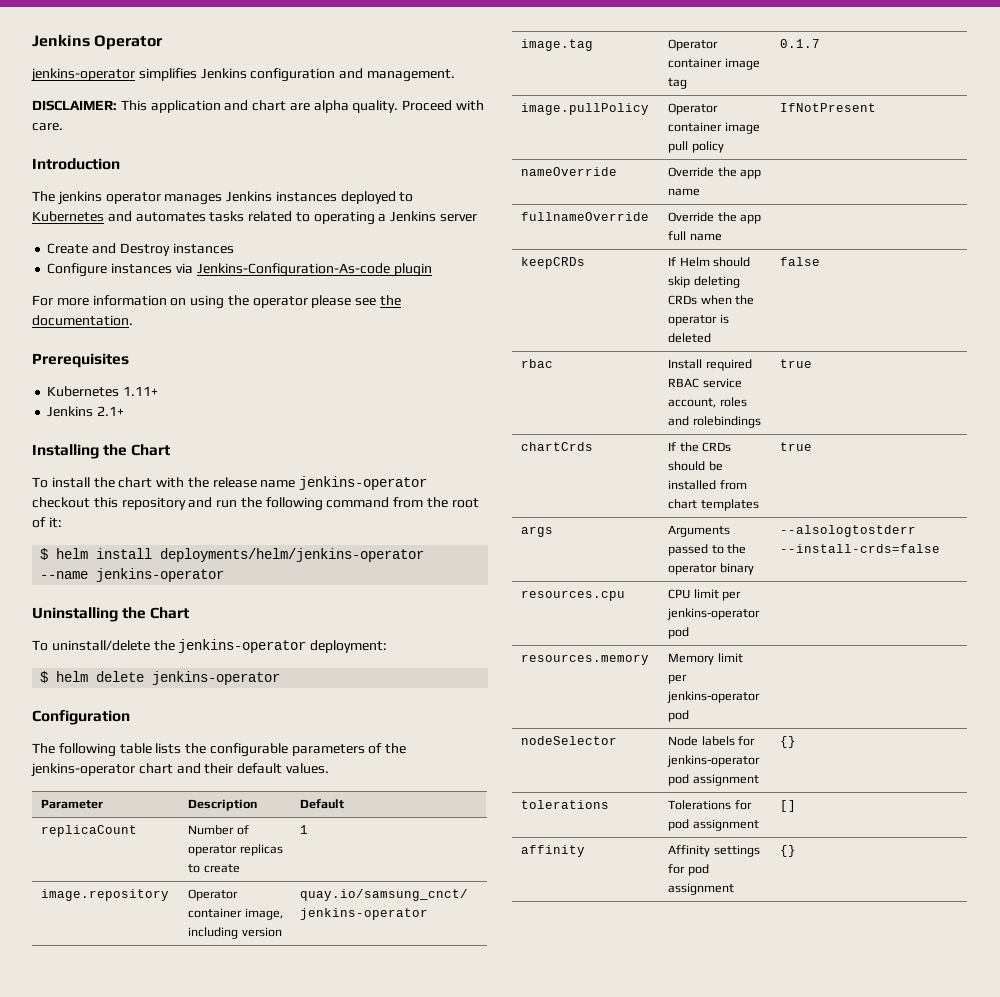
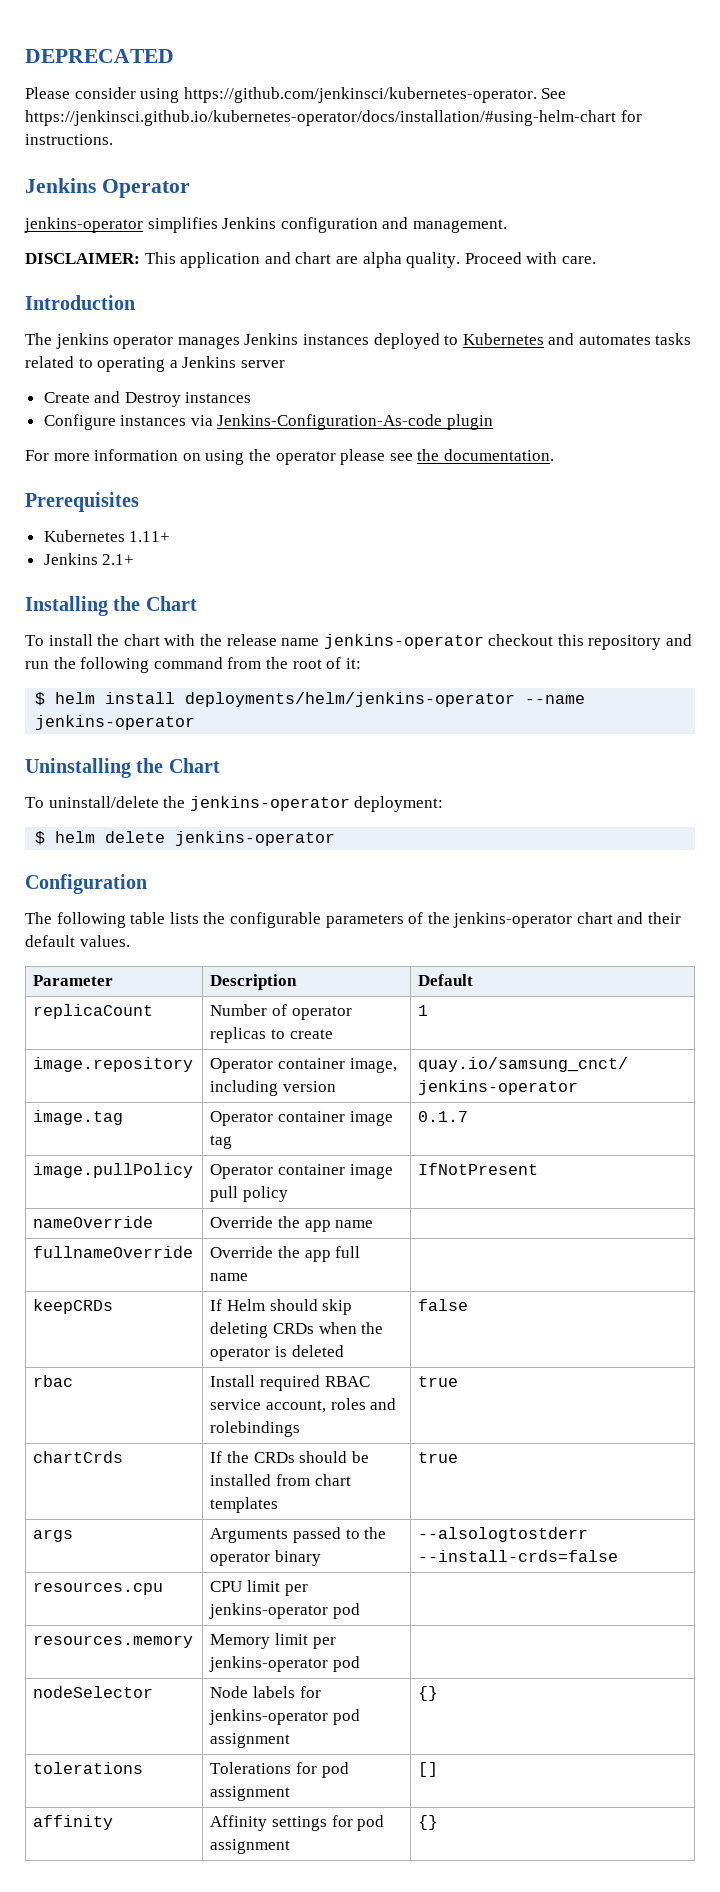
(32, 40) none -> [25,49,174,63] [25,87,567,103] [25,110,642,126] [25,134,113,145] DEPRECATED // Please consider using https://github.com/jenkinsci/kubernetes-operator. See https://jenkinsci.github.io/kubernetes-operator/docs/installation/#using-helm-chart for instructions. //

